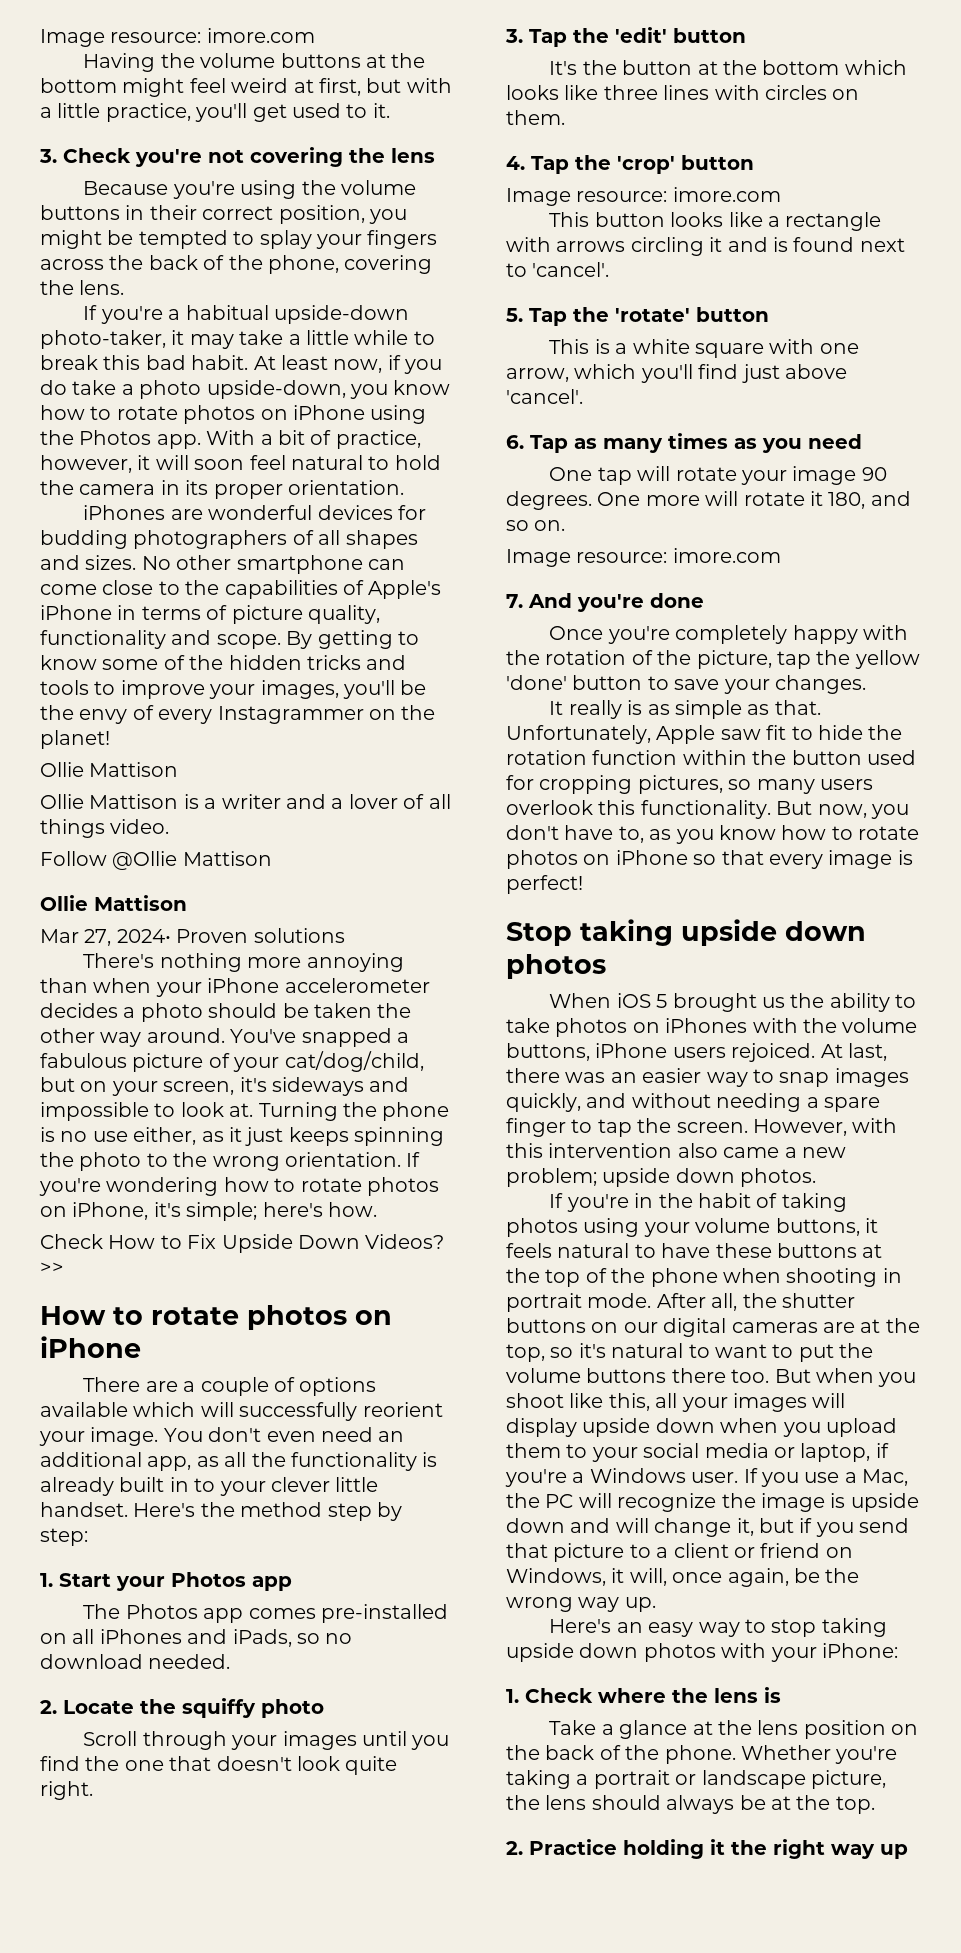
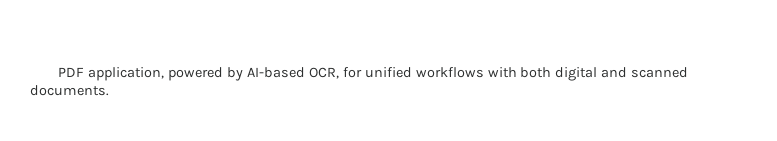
[40,28,315,47] [83,53,426,72] [40,78,452,97] [40,103,390,122] [39,147,435,167] [83,180,416,199] [40,205,407,224] [40,230,438,249] [40,255,433,274] [40,280,125,295] [83,305,409,324] [40,330,435,349] [40,355,443,374] [40,380,451,399] [40,405,427,424] [40,430,421,449] [40,455,441,473] [40,480,404,499] [83,505,426,520] [40,530,418,549] [40,555,405,574] [40,580,442,599] [40,605,380,624] [40,630,419,649] [40,655,407,670] [40,680,427,699] [40,705,436,724] [40,730,110,749] [40,762,179,777] [40,794,451,809] [40,819,170,838] [40,851,272,870] [40,895,187,911] [40,928,345,946] [83,953,404,972] [40,978,430,997] [40,1003,412,1022] [40,1028,409,1047] [40,1051,424,1072] [40,1077,410,1096] [40,1102,450,1121] [40,1127,445,1146] [40,1152,421,1171] [39,1177,439,1196] [40,1202,377,1221] [40,1234,445,1253] [40,1262,64,1274] [40,1305,392,1330] [40,1336,141,1358] [83,1377,377,1396] [40,1402,443,1421] [39,1427,405,1446] [40,1452,438,1471] [40,1477,379,1496] [40,1502,402,1521] [40,1528,88,1546] [40,1572,292,1591] [83,1604,448,1623] [40,1629,353,1647] [40,1654,231,1669] [40,1698,324,1718] [83,1731,450,1750] [40,1756,398,1775] [40,1781,93,1800] [505,27,746,47] [549,60,907,75] [506,85,860,100] [506,110,565,125] [506,155,754,174] [506,187,781,206] [549,212,882,231] [506,237,905,256] [506,262,610,277] [506,307,769,326] [549,339,859,358] [506,364,847,383] [506,389,583,404] [506,433,862,453] [549,466,887,485] [506,491,911,510] [506,520,566,531] [506,548,781,567] [506,593,704,612] [549,625,908,644] [506,650,920,669] [506,675,866,694] [549,700,821,719] [506,725,903,744] [506,750,916,765] [506,775,873,794] [506,800,909,819] [506,825,920,844] [506,850,913,869] [506,875,583,894] [506,919,866,946] [506,954,606,979] [549,993,917,1012] [506,1018,918,1037] [506,1043,887,1062] [506,1068,909,1087] [506,1093,880,1112] [506,1118,898,1137] [506,1143,846,1158] [506,1168,817,1187] [549,1193,847,1212] [506,1218,878,1237] [506,1243,883,1258] [506,1268,902,1287] [506,1293,855,1312] [506,1318,920,1337] [506,1343,874,1362] [506,1368,917,1387] [506,1393,846,1412] [506,1418,897,1437] [506,1443,889,1462] [505,1468,909,1487] [506,1493,919,1512] [506,1518,910,1537] [506,1543,853,1562] [506,1568,860,1587] [506,1597,656,1612] [549,1618,887,1637] [506,1643,898,1662] [506,1687,781,1703] [549,1720,919,1739] [506,1745,898,1764] [506,1770,886,1789] [506,1795,875,1814] [506,1839,908,1859] Image resource: imore.com // Having the volume buttons at the bottom might feel weird at first, but with a little practice, you'll get used to it. // 3. Check you're not covering the lens // Because you're using the volume buttons in their correct position, you might be tempted to splay your fingers across the back of the phone, covering the lens. // If you're a habitual upside-down photo-taker, it may take a little while to break this bad habit. At least now, if you do take a photo upside-down, you know how to rotate photos on iPhone using the Photos app. With a bit of practice, however, it will soon feel natural to hold the camera in its proper orientation. // iPhones are wonderful devices for budding photographers of all shapes and sizes. No other smartphone can come close to the capabilities of Apple's iPhone in terms of picture quality, functionality and scope. By getting to know some of the hidden tricks and tools to improve your images, you'll be the envy of every Instagrammer on the planet! // Ollie Mattison // Ollie Mattison is a writer and a lover of all things video. // Follow @Ollie Mattison // Ollie Mattison // Mar 27, 2024• Proven solutions // There's nothing more annoying than when your iPhone accelerometer decides a photo should be taken the other way around. You've snapped a fabulous picture of your cat/dog/child, but on your screen, it's sideways and impossible to look at. Turning the phone is no use either, as it just keeps spinning the photo to the wrong orientation. If you're wondering how to rotate photos on iPhone, it's simple; here's how. // Check How to Fix Upside Down Videos? >> // How to rotate photos on iPhone // There are a couple of options available which will successfully reorient your image. You don't even need an additional app, as all the functionality is already built in to your clever little handset. Here's the method step by step: // 1. Start your Photos app // The Photos app comes pre-installed on all iPhones and iPads, so no download needed. // 2. Locate the squiffy photo // Scroll through your images until you find the one that doesn't look quite right. // 3. Tap the 'edit' button // It's the button at the bottom which looks like three lines with circles on them. // 4. Tap the 'crop' button // Image resource: imore.com // This button looks like a rectangle with arrows circling it and is found next to 'cancel'. // 5. Tap the 'rotate' button // This is a white square with one arrow, which you'll find just above 'cancel'. // 6. Tap as many times as you need // One tap will rotate your image 90 degrees. One more will rotate it 180, and so on. // Image resource: imore.com // 7. And you're done // Once you're completely happy with the rotation of the picture, tap the yellow 'done' button to save your changes. // It really is as simple as that. Unfortunately, Apple saw fit to hide the rotation function within the button used for cropping pictures, so many users overlook this functionality. But now, you don't have to, as you know how to rotate photos on iPhone so that every image is perfect! // Stop taking upside down photos // When iOS 5 brought us the ability to take photos on iPhones with the volume buttons, iPhone users rejoiced. At last, there was an easier way to snap images quickly, and without needing a spare finger to tap the screen. However, with this intervention also came a new problem; upside down photos. // If you're in the habit of taking photos using your volume buttons, it feels natural to have these buttons at the top of the phone when shooting in portrait mode. After all, the shutter buttons on our digital cameras are at the top, so it's natural to want to put the volume buttons there too. But when you shoot like this, all your images will display upside down when you upload them to your social media or laptop, if you're a Windows user. If you use a Mac, the PC will recognize the image is upside down and will change it, but if you send that picture to a client or friend on Windows, it will, once again, be the wrong way up. // Here's an easy way to stop taking upside down photos with your iPhone: // 1. Check where the lens is // Take a glance at the lens position on the back of the phone. Whether you're taking a portrait or landscape picture, the lens should always be at the top. // 2. Practice holding it the right way up -> [58,67,689,81] [30,85,109,96] PDF application, powered by AI-based OCR, for unified workflows with both digital and scanned documents.

